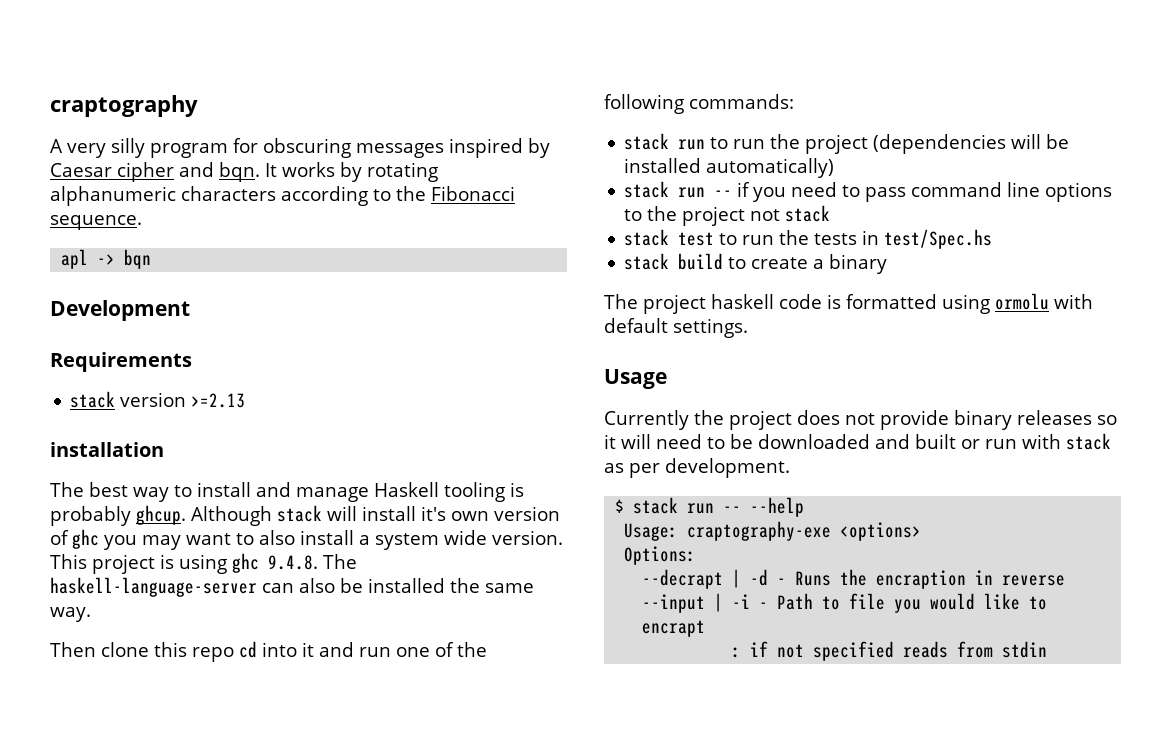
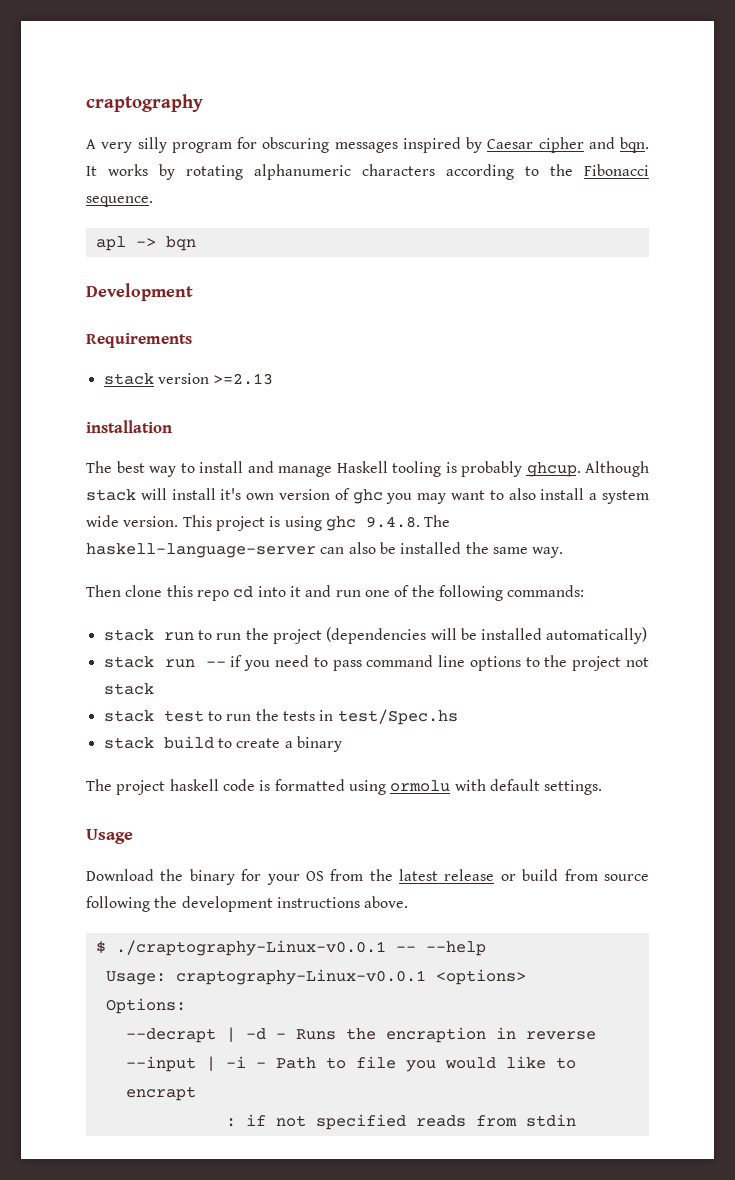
[604,410,1117,430] [604,433,1111,450] [604,458,790,478] Currently the project does not provide binary releases so it will need to be downloaded and built or run with stack as per development. -> [86,869,649,885] [86,896,409,912] Download the binary for your OS from the latest release or build from source following the development instructions above.
[633,497,715,514] stack run -> [115,940,386,956] ./craptography-Linux-v0.0.1
[687,521,832,541] craptography-exe -> [175,969,426,985] craptography-Linux-v0.0.1

